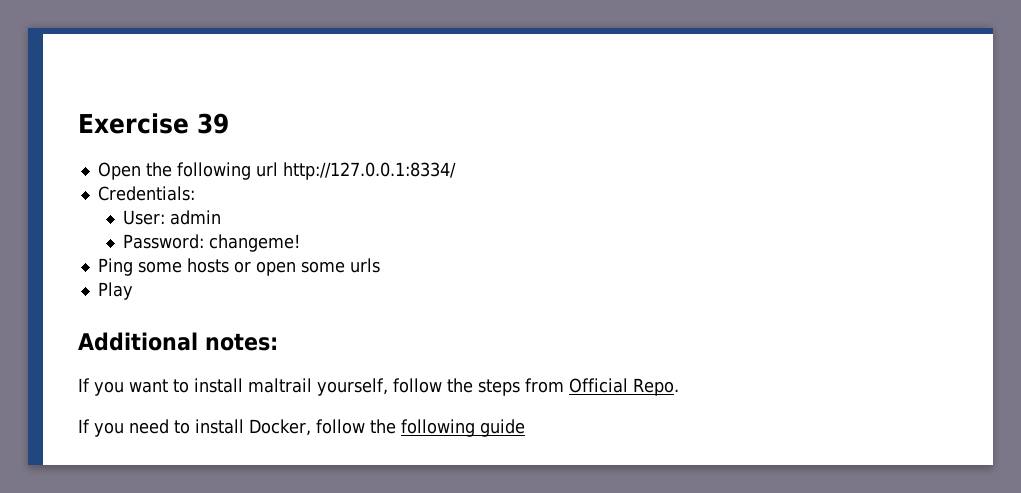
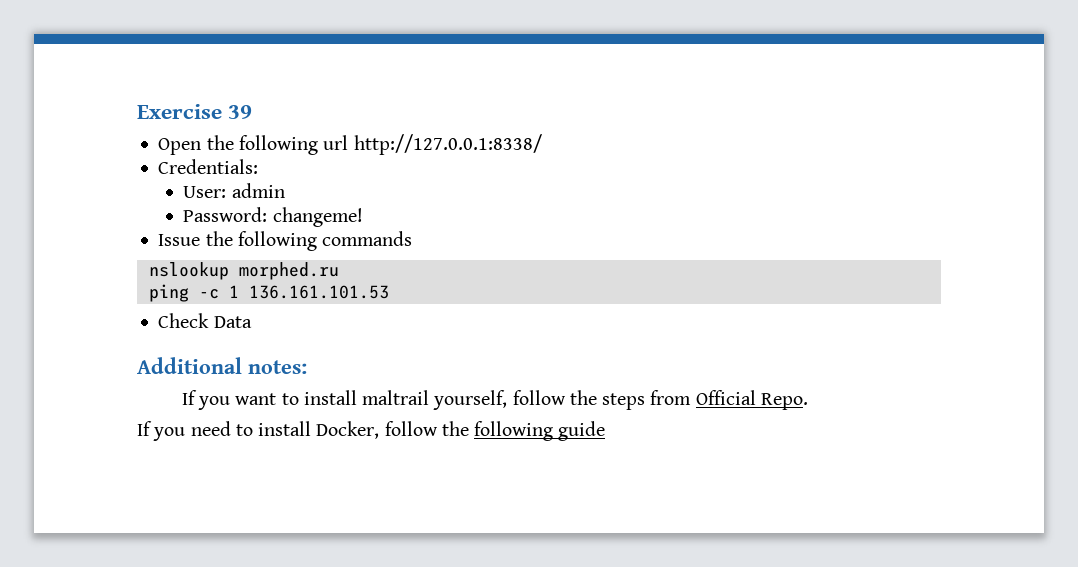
[282,162,456,180] http://127.0.0.1:8334/ -> [353,134,542,155] http://127.0.0.1:8338/
[97,258,380,276] [97,282,133,300] Ping some hosts or open some urls // Play -> [158,231,413,251] [148,262,339,280] [148,284,389,302] [158,313,252,328] Issue the following commands // nslookup morphed.ru // ping -c 1 136.161.101.53 // Check Data

